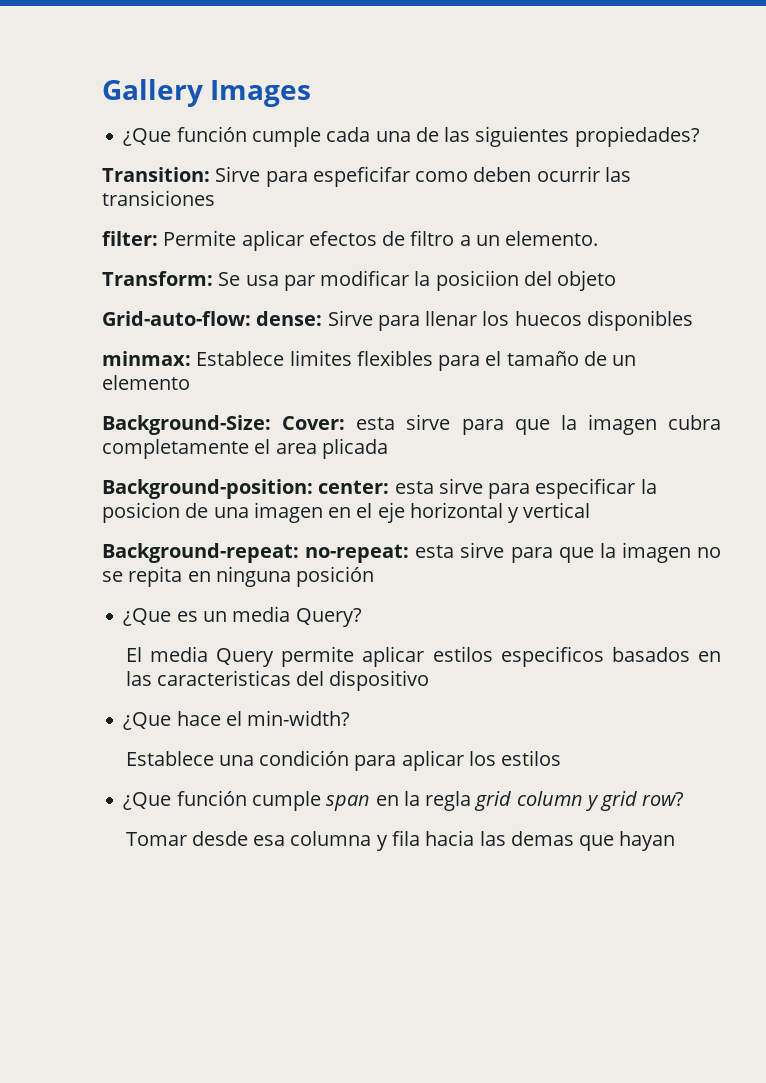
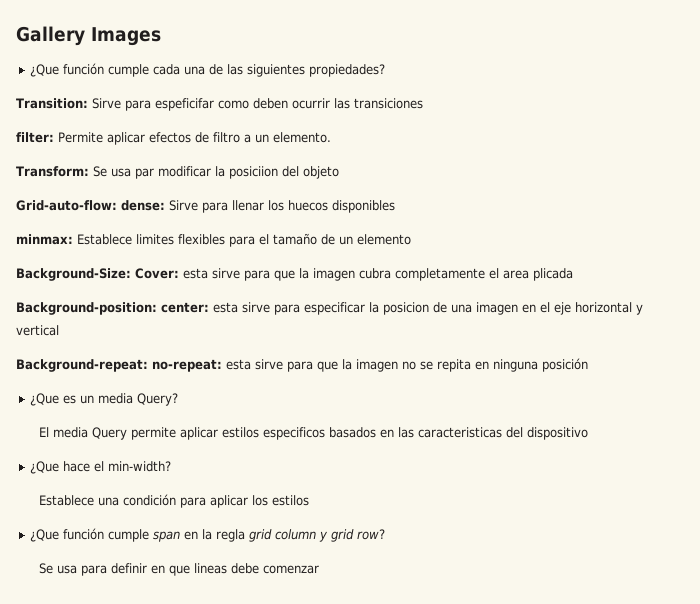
[125,830,676,851] Tomar desde esa columna y fila hacia las demas que hayan -> [39,563,320,576] Se usa para definir en que lineas debe comenzar

